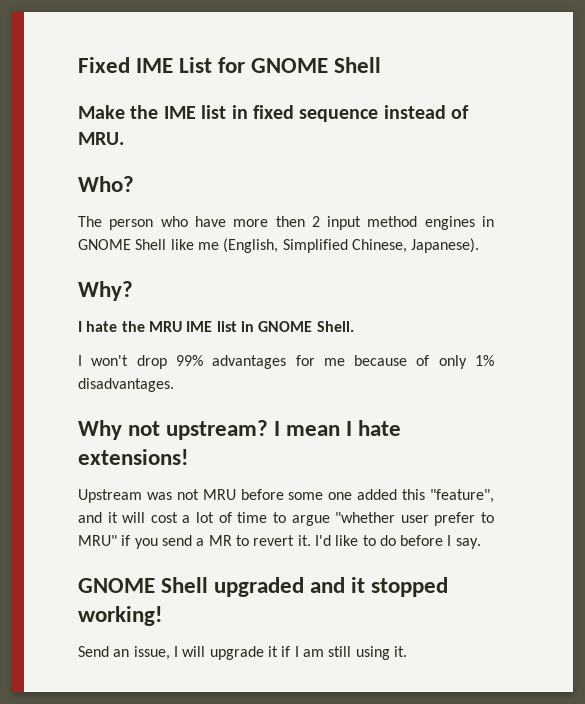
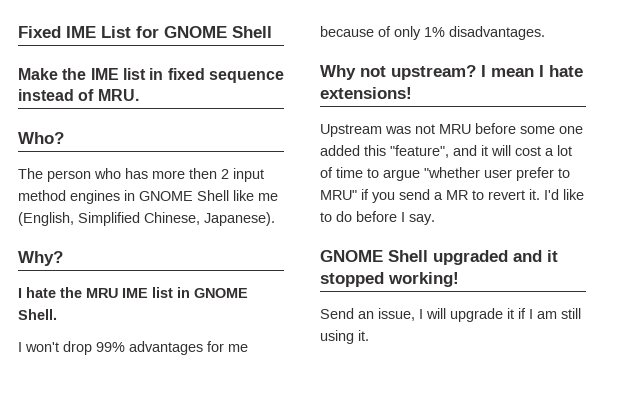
[194,216,226,227] have -> [125,168,148,179] has

